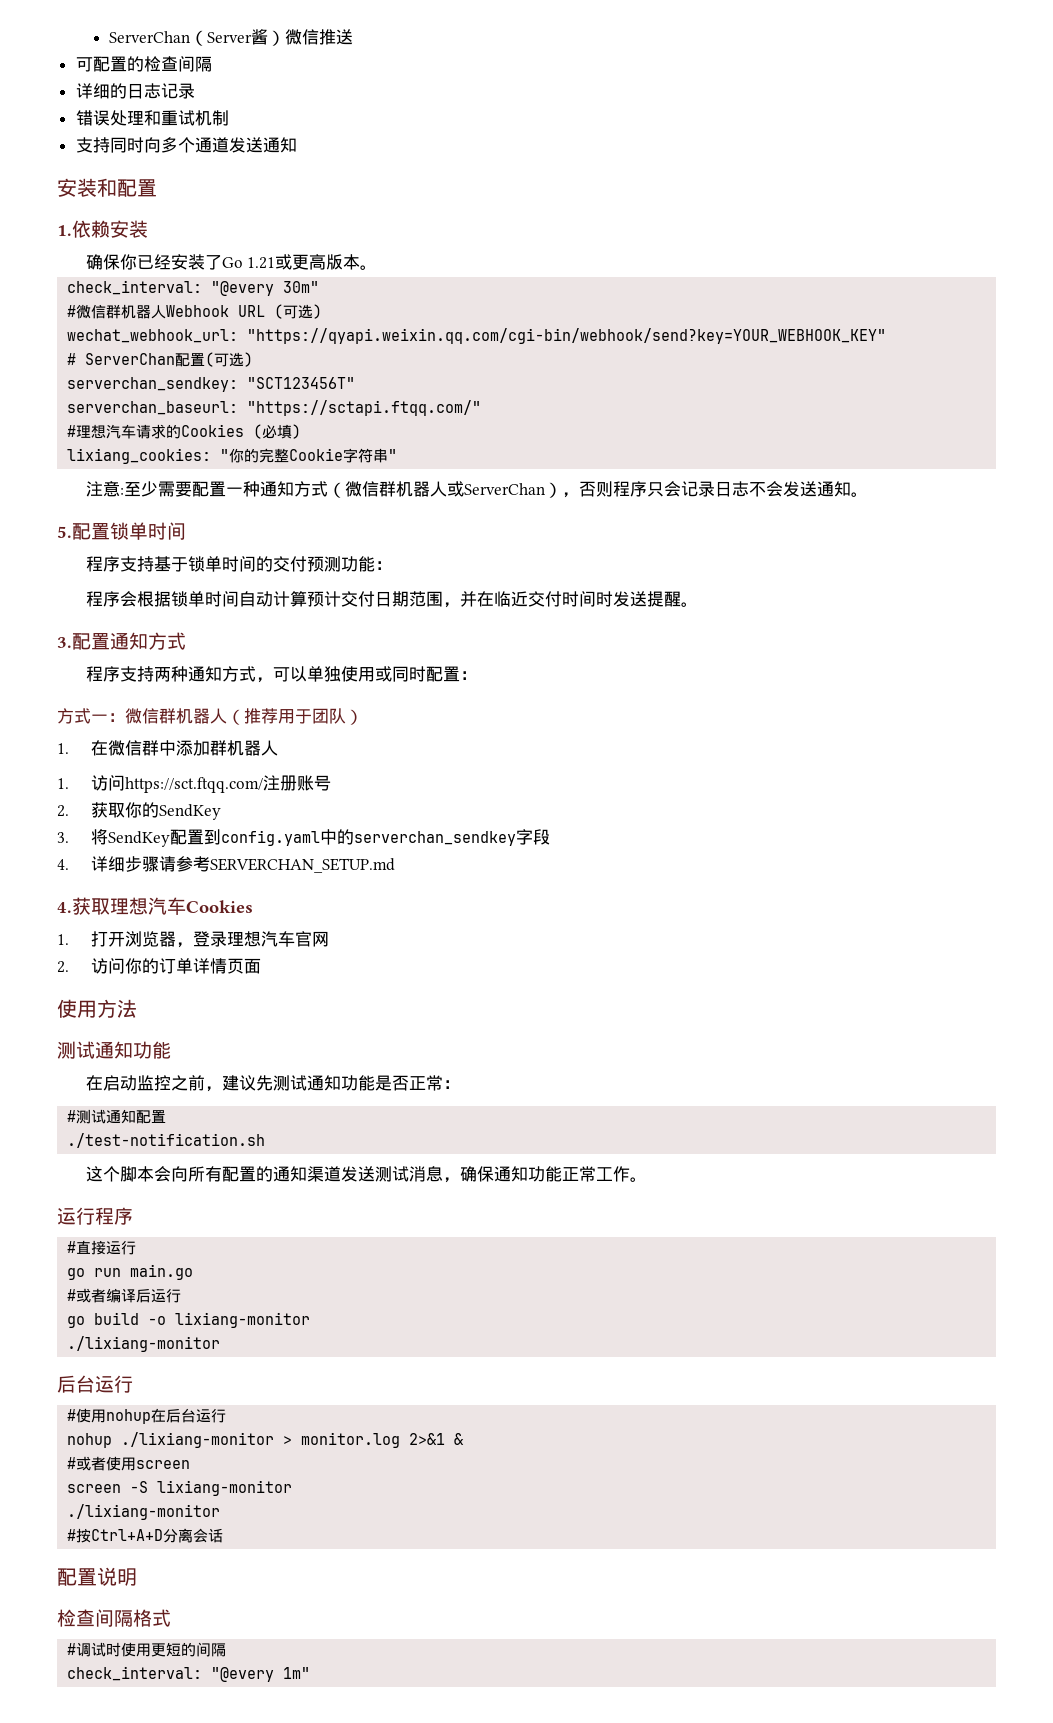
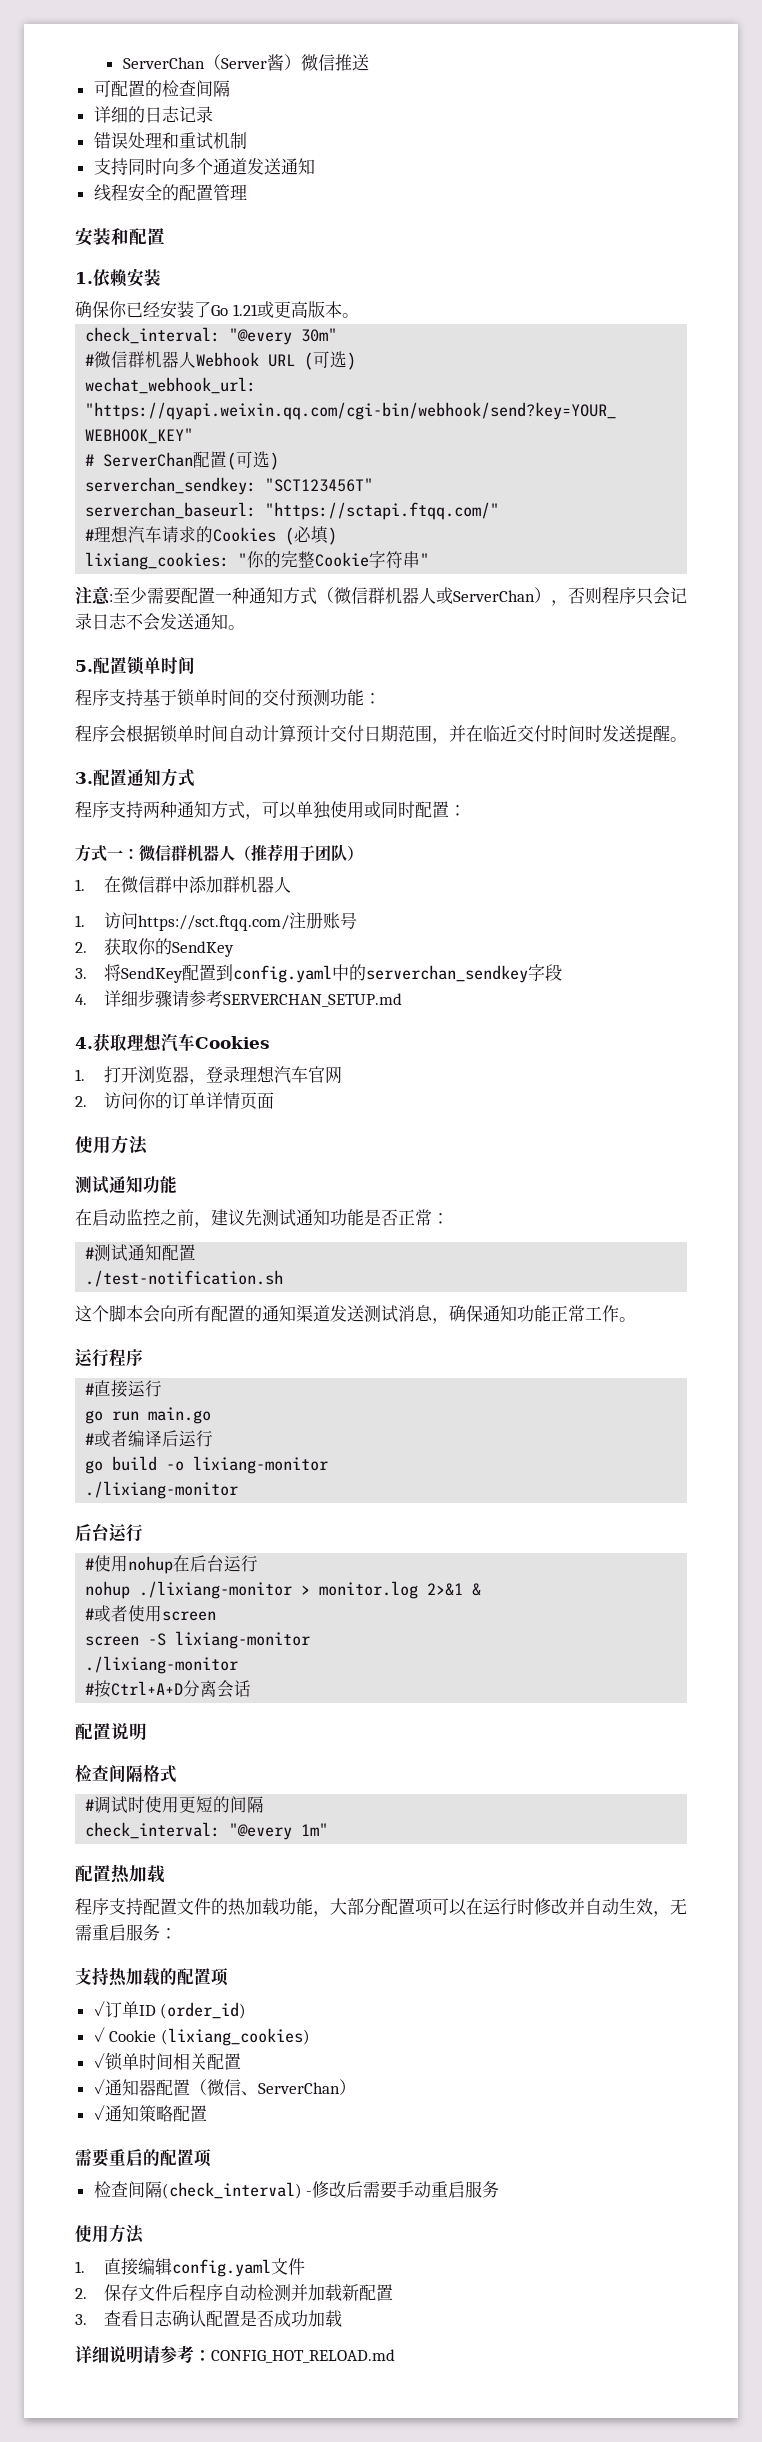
(297, 145) none -> [93,184,247,202] // 线程安全的配置管理
(311, 1673) none -> [75,1864,165,1884] [75,1898,687,1917] [75,1924,177,1941] [75,1967,229,1987] [93,2001,247,2019] [93,2027,310,2046] [93,2052,241,2071] [93,2079,356,2096] [93,2105,207,2122] [75,2148,212,2167] [93,2181,500,2199] [75,2224,144,2244] [75,2258,305,2277] [75,2284,393,2301] [75,2310,342,2327] [75,2345,395,2364] // 配置热加载 // 程序支持配置文件的热加载功能，大部分配置项可以在运行时修改并自动生效，无需重启服务： // 支持热加载的配置项 // ✓订单ID (order_id) // ✓ Cookie (lixiang_cookies) // ✓锁单时间相关配置 // ✓通知器配置（微信、ServerChan） // ✓通知策略配置 // 需要重启的配置项 // 检查间隔(check_interval) -修改后需要手动重启服务 // 使用方法 // 1.直接编辑config.yaml文件 // 2.保存文件后程序自动检测并加载新配置 // 3.查看日志确认配置是否成功加载 // 详细说明请参考：CONFIG_HOT_RELOAD.md

